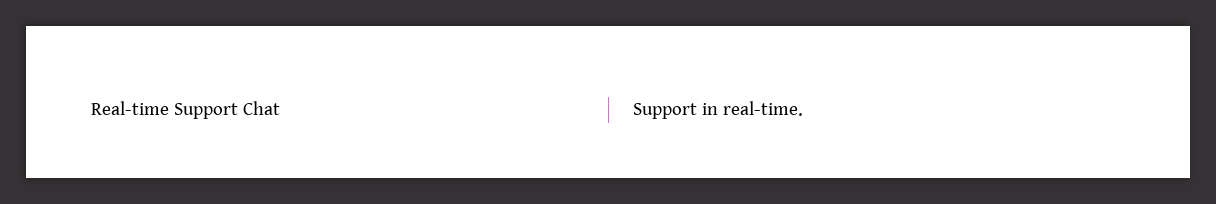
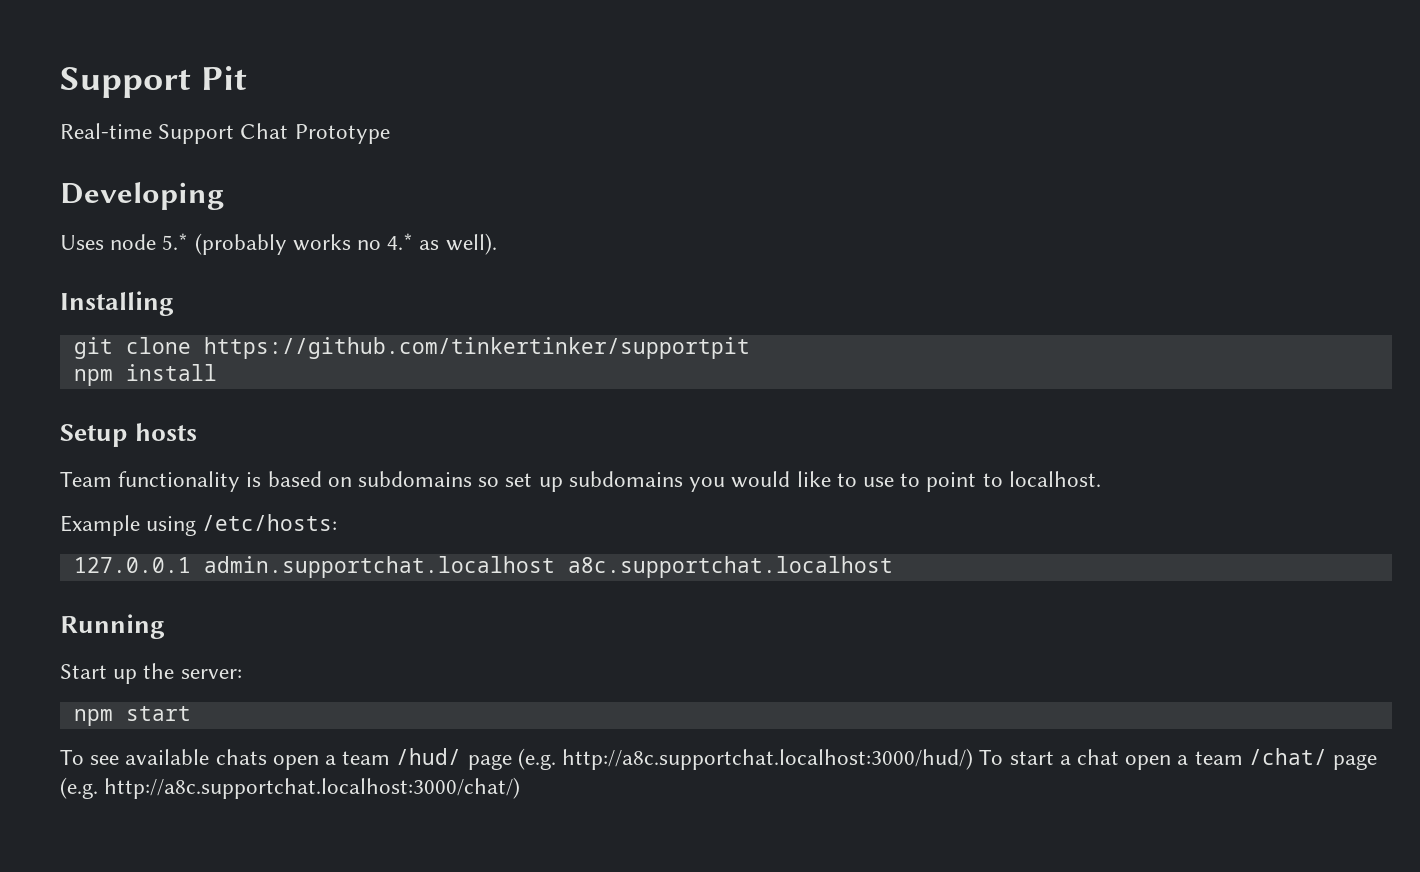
(91, 108) none -> [60,66,247,98] Support Pit //
[633,101,803,119] // Support in real-time. -> [294,124,390,144] [60,182,224,210] [60,233,497,255] [60,291,174,316] [73,337,750,359] [73,364,217,386] [60,423,198,447] [60,471,1101,492] [60,514,338,536] [73,556,893,578] [60,614,165,639] [60,663,242,684] [73,706,191,726] [60,748,1377,770] [60,777,521,799] Prototype // Developing // Uses node 5.* (probably works no 4.* as well). // Installing // git clone https://github.com/tinkertinker/supportpit // npm install // Setup hosts // Team functionality is based on subdomains so set up subdomains you would like to use to point to localhost. // Example using /etc/hosts: // 127.0.0.1 admin.supportchat.localhost a8c.supportchat.localhost // Running // Start up the server: // npm start // To see available chats open a team /hud/ page (e.g. http://a8c.supportchat.localhost:3000/hud/) To start a chat open a team /chat/ page (e.g. http://a8c.supportchat.localhost:3000/chat/)

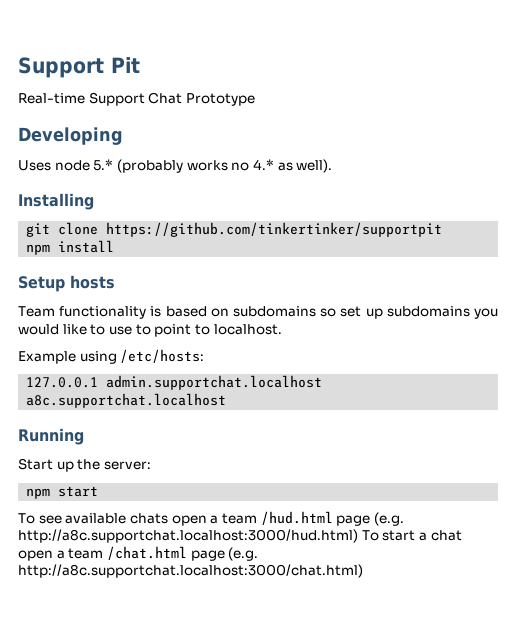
[396,748,974,770] /hud/ page (e.g. http://a8c.supportchat.localhost:3000/hud/) -> [260,511,404,526] [18,529,358,543] /hud.html page (e.g. http://a8c.supportchat.localhost:3000/hud.html)
[1248,748,1377,770] [60,777,521,799] /chat/ page (e.g. http://a8c.supportchat.localhost:3000/chat/) -> [106,546,259,561] [18,564,363,578] /chat.html page (e.g. http://a8c.supportchat.localhost:3000/chat.html)

